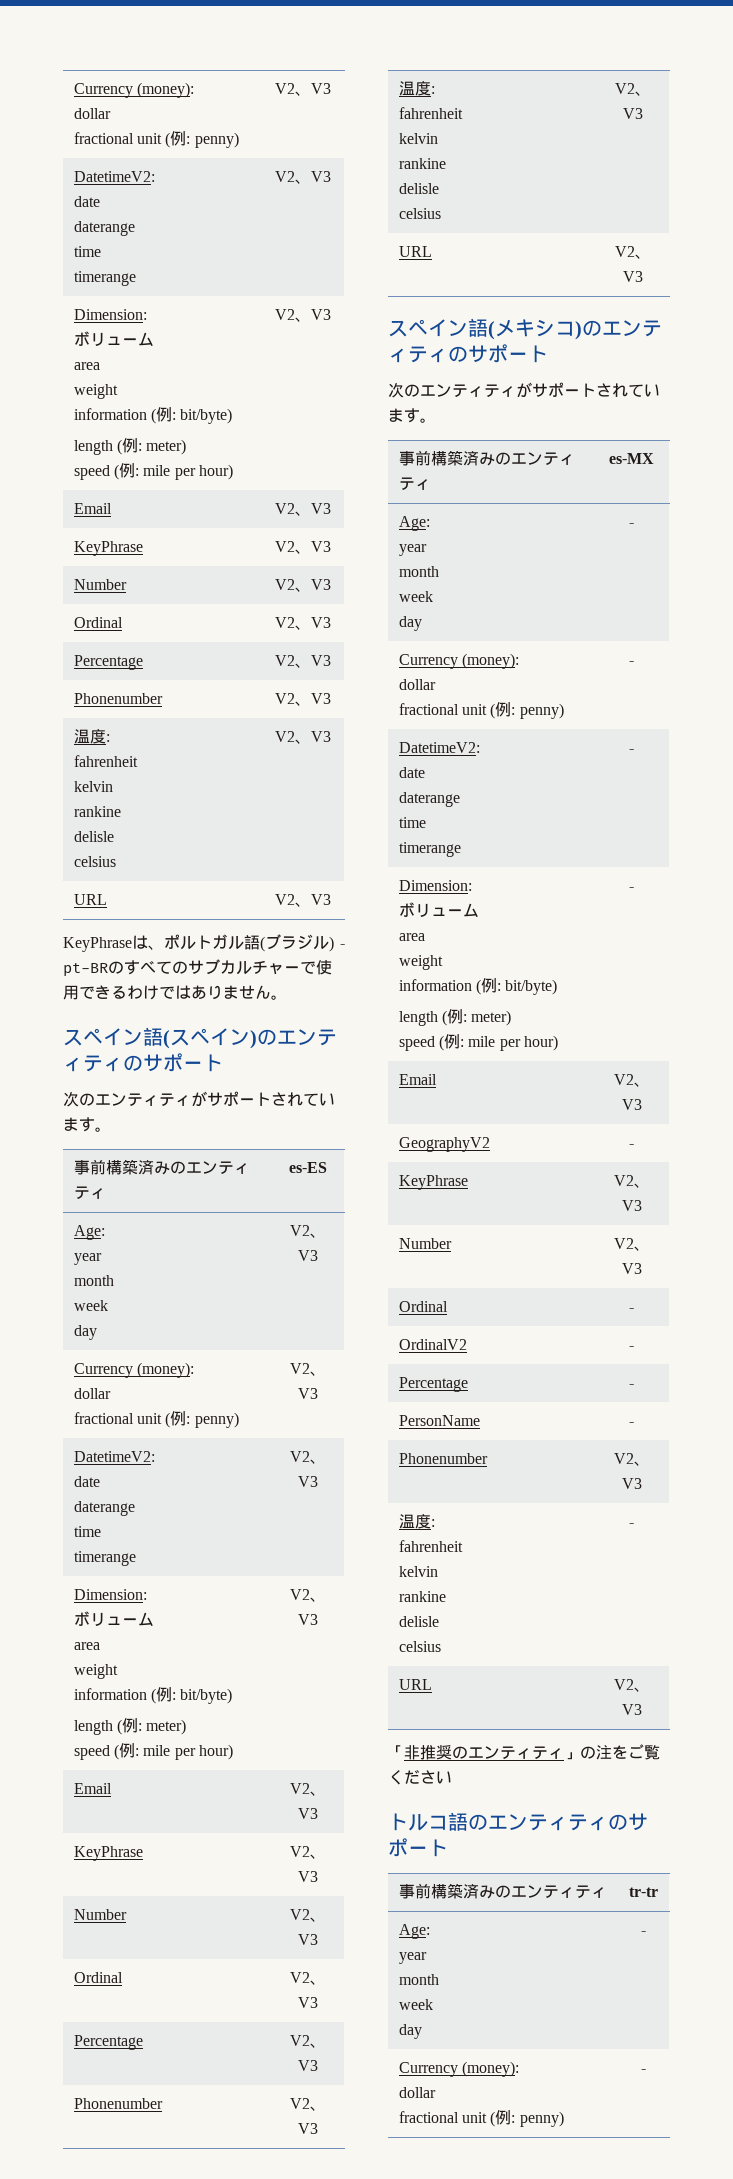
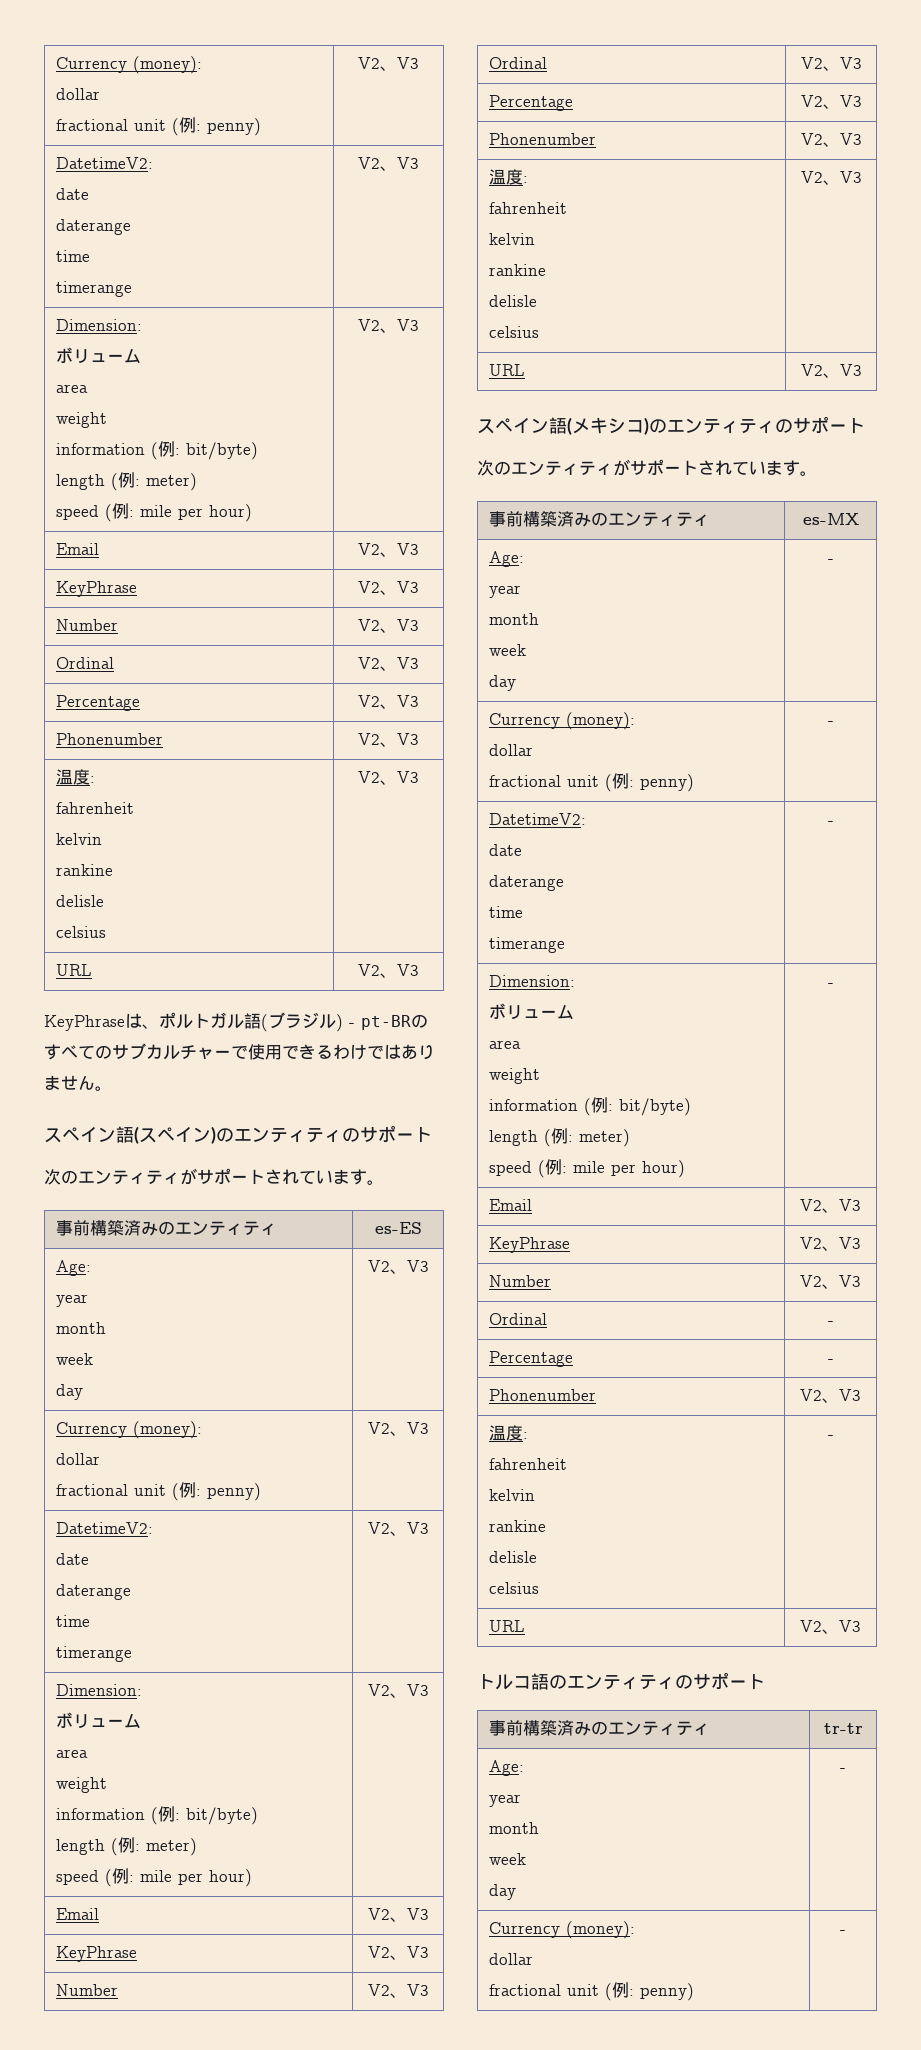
[398,1137,490,1152] [629,1144,634,1148] // GeographyV2 | - -> (861, 1205) none
[398,1339,467,1350] [629,1346,634,1350] // OrdinalV2 | - -> (834, 1323) none
[398,1415,480,1426] [629,1422,634,1426] // PersonName | - -> (834, 1361) none
[388,1744,660,1760] [388,1770,452,1785] // 「非推奨のエンティティ」の注をご覧ください -> (861, 1626) none

